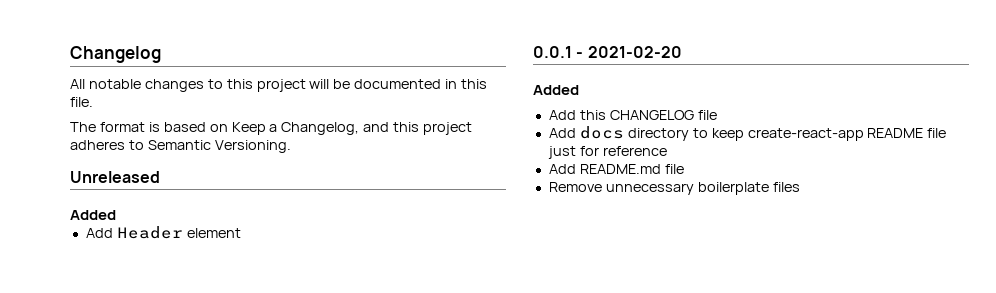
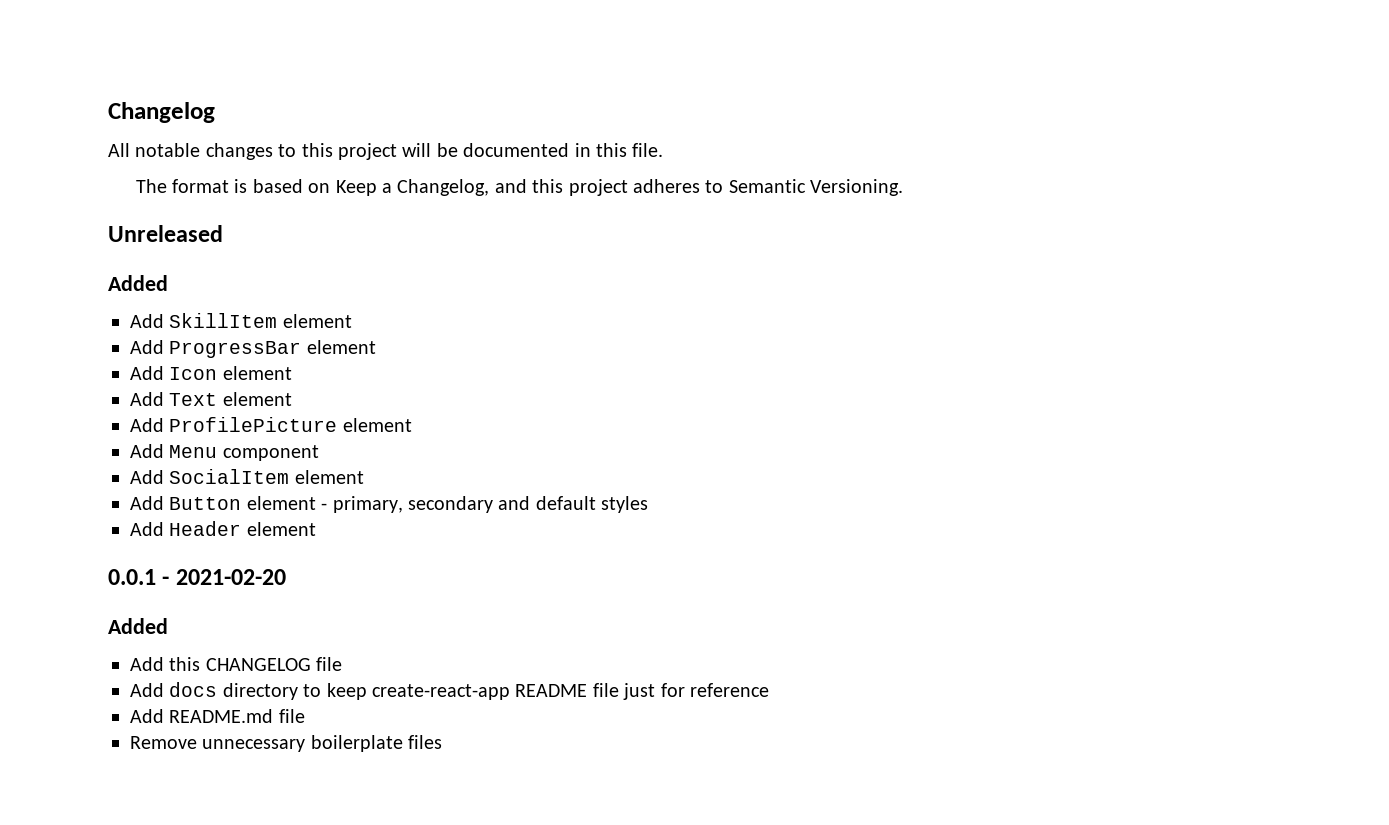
(116, 215) none -> [130,313,352,328] [130,340,376,358] [130,366,292,380] [130,392,292,406] [130,417,412,432] [130,444,319,461] [130,469,364,484] [130,496,649,513] // Add SkillItem element // Add ProgressBar element // Add Icon element // Add Text element // Add ProfilePicture element // Add Menu component // Add SocialItem element // Add Button element - primary, secondary and default styles

